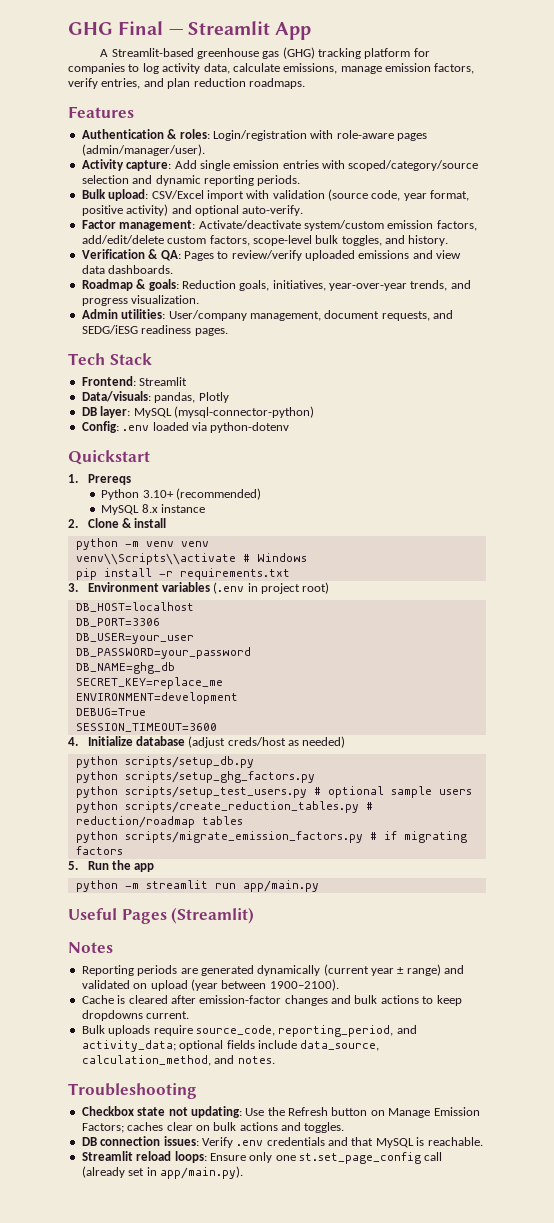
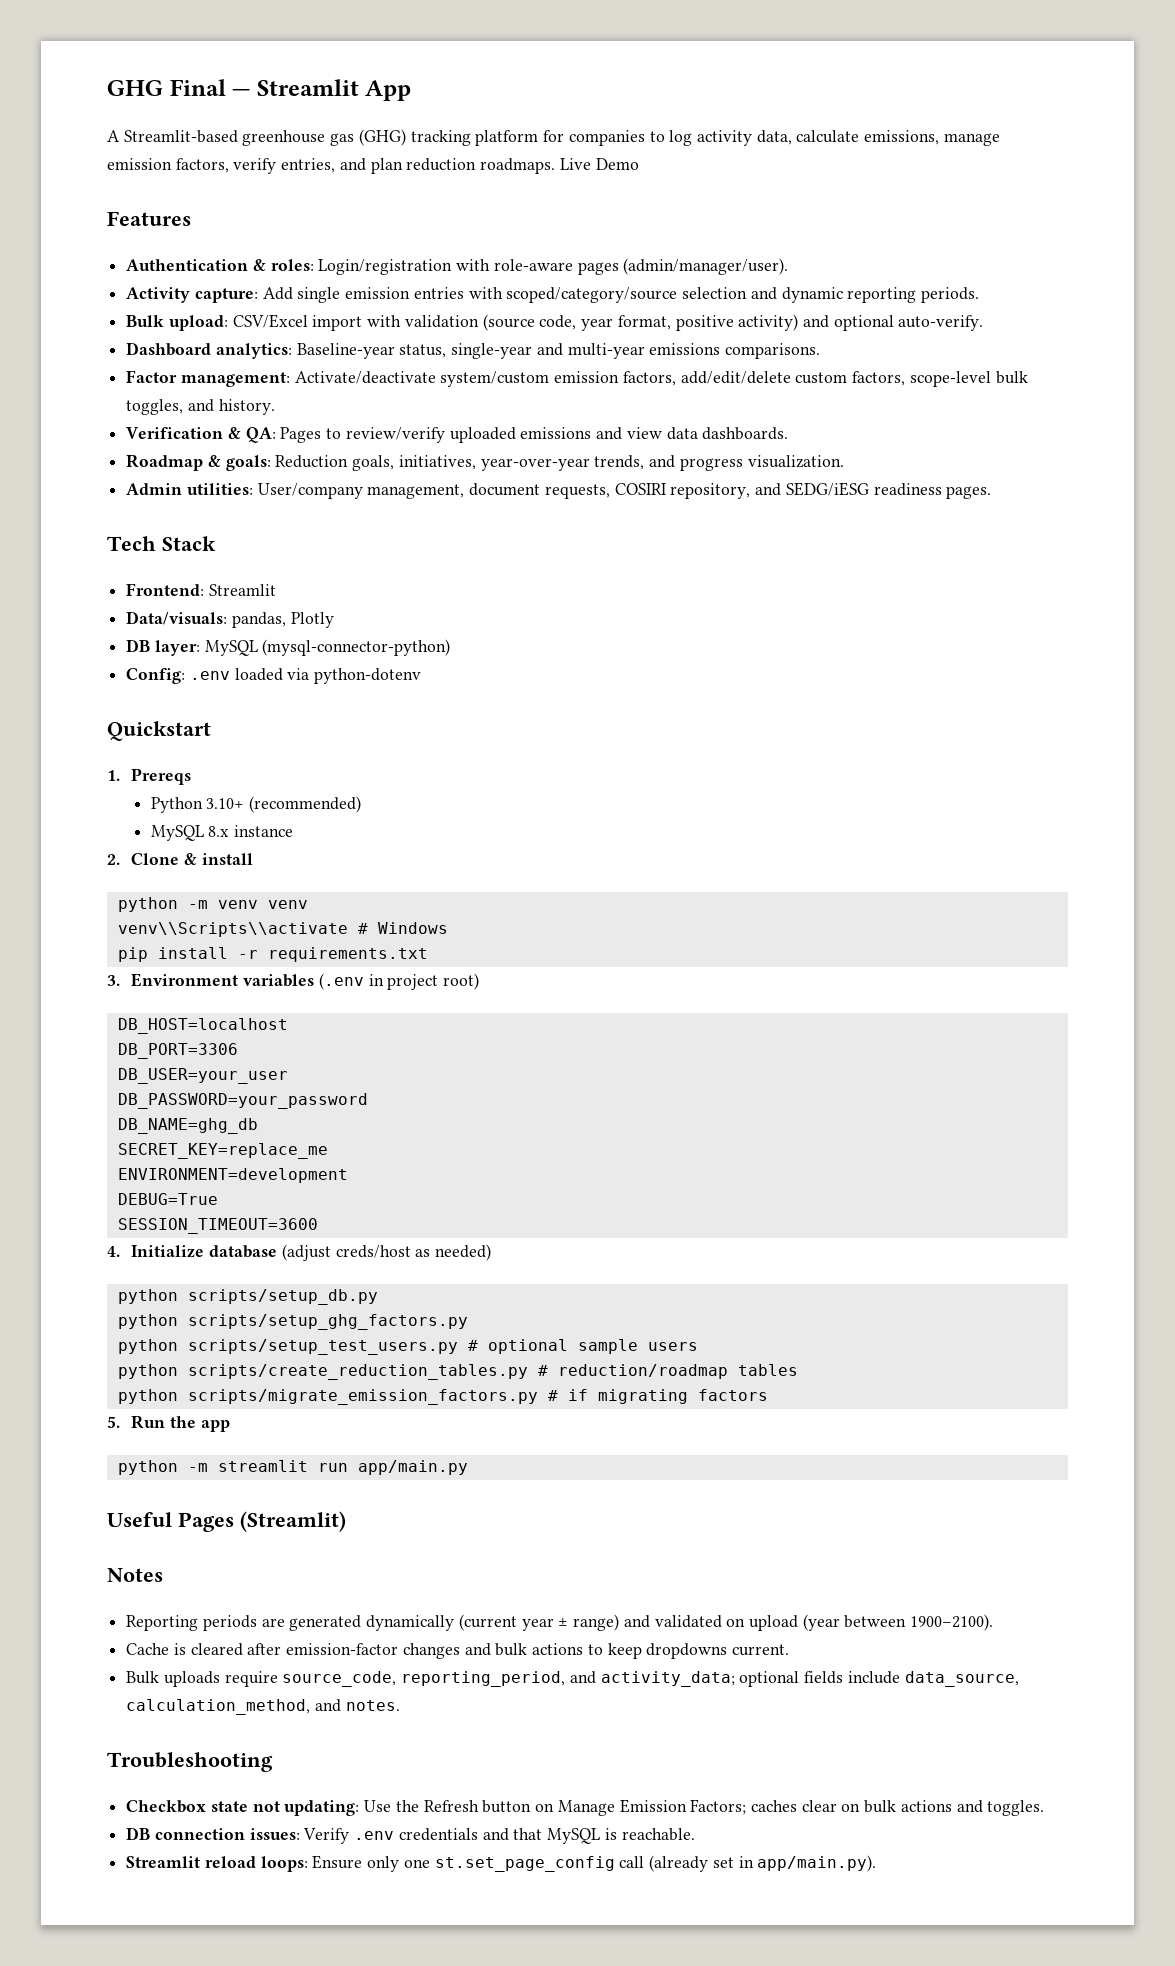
(305, 83) none -> [559,158,639,170] Live Demo
(304, 210) none -> [126,342,821,359] // Dashboard analytics: Baseline-year status, single-year and multi-year emissions comparisons.
(430, 316) none -> [614,483,751,499] COSIRI repository,

